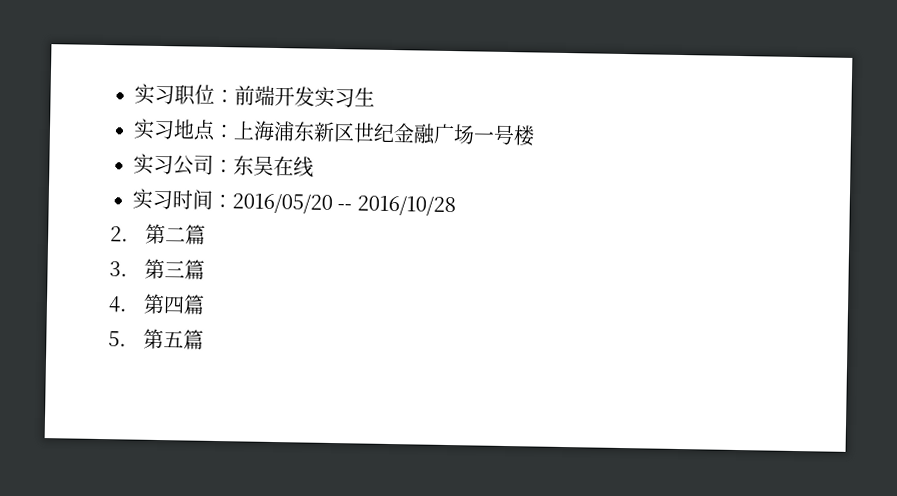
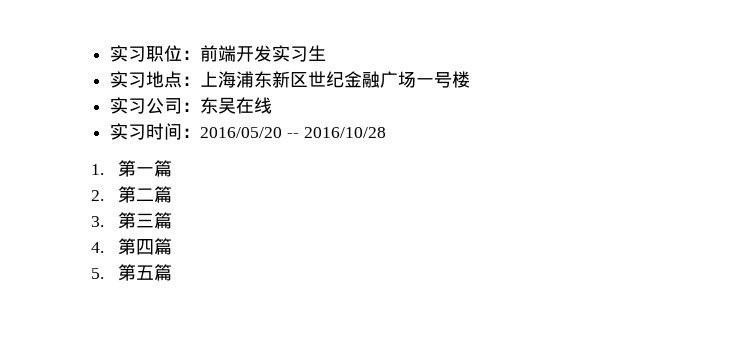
(456, 206) none -> [91,160,173,177] // 1.第一篇

